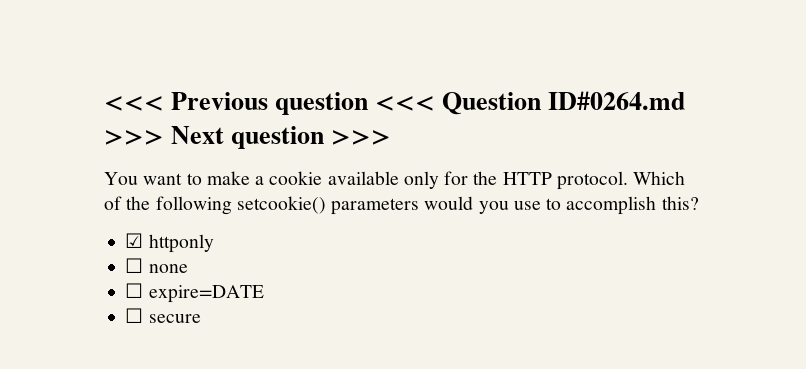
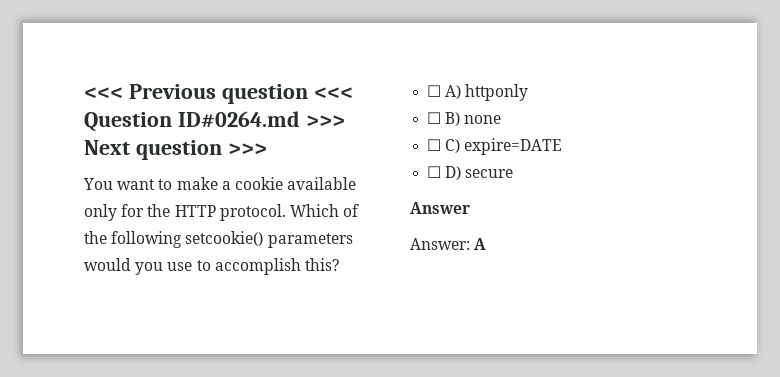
[125,233,144,248] ☑ -> [427,85,462,99] ☐ A)
(144, 265) none -> [445,112,461,126] B)
(144, 290) none -> [445,139,461,153] C)
(144, 315) none -> [445,166,462,180] D)
(201, 318) none -> [410,202,470,214] [410,238,487,250] // Answer // Answer: A

